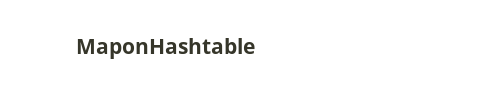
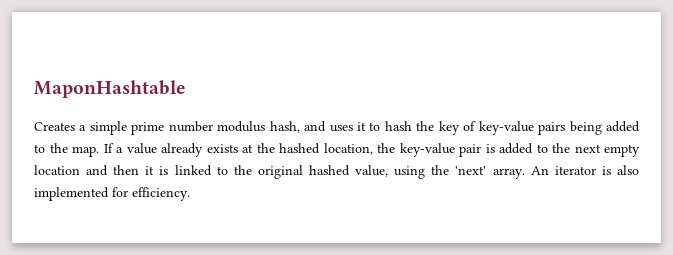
(255, 48) none -> [34,121,641,135] [34,143,640,157] [34,165,639,179] [34,187,190,201] // Creates a simple prime number modulus hash, and uses it to hash the key of key-value pairs being added to the map. If a value already exists at the hashed location, the key-value pair is added to the next empty location and then it is linked to the original hashed value, using the 'next' array. An iterator is also implemented for efficiency.

